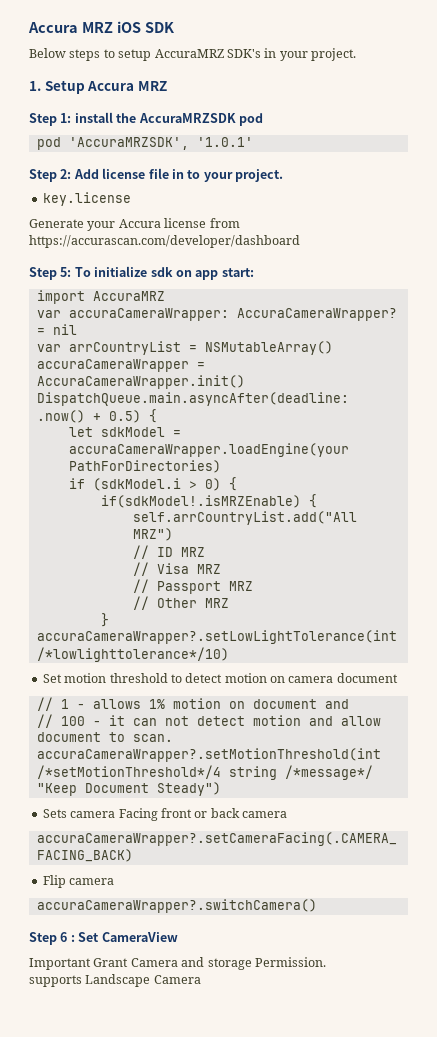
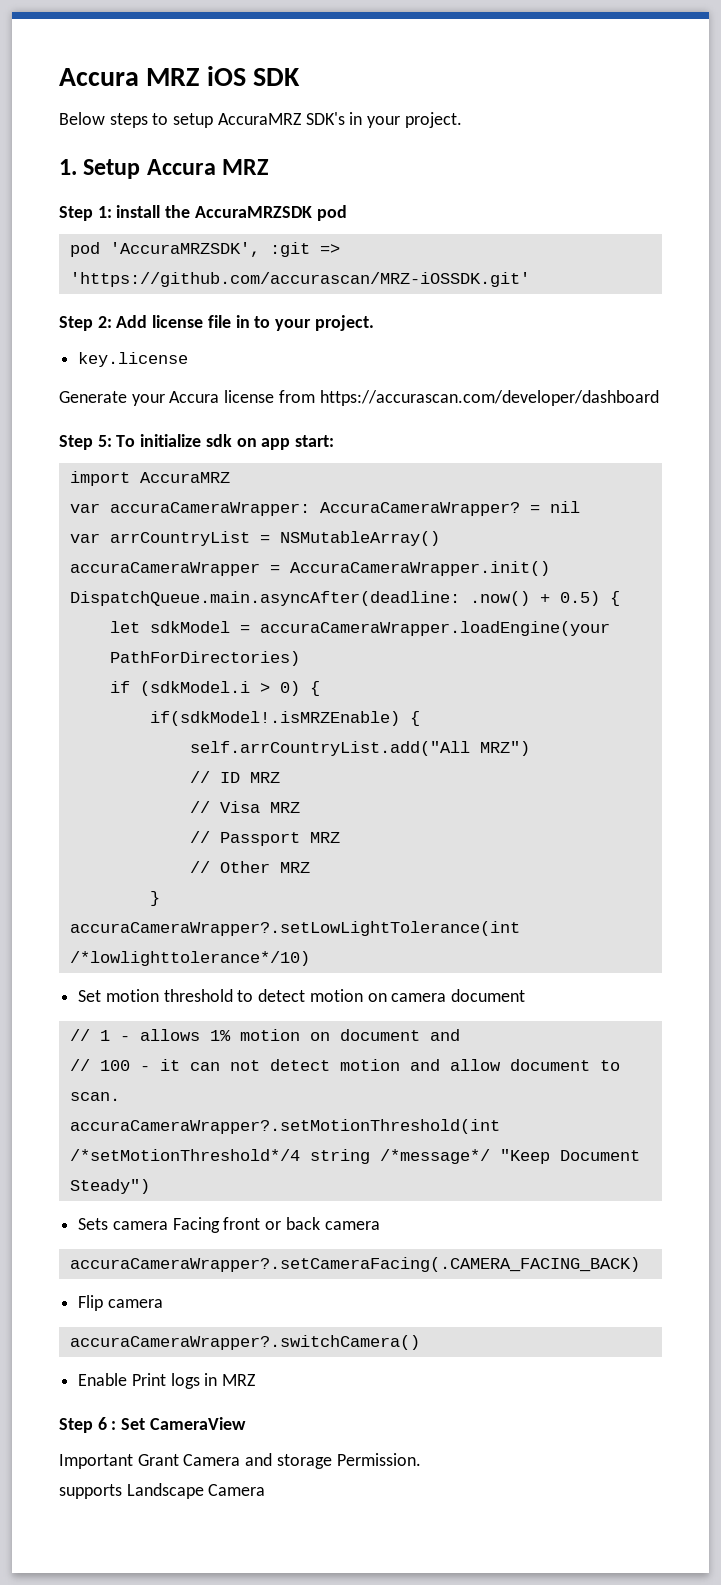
[196,137,253,147] '1.0.1' -> [269,242,340,257] [69,272,530,287] :git => 'https://github.com/accurascan/MRZ-iOSSDK.git'
(317, 906) none -> [78,1373,256,1389] // Enable Print logs in MRZ

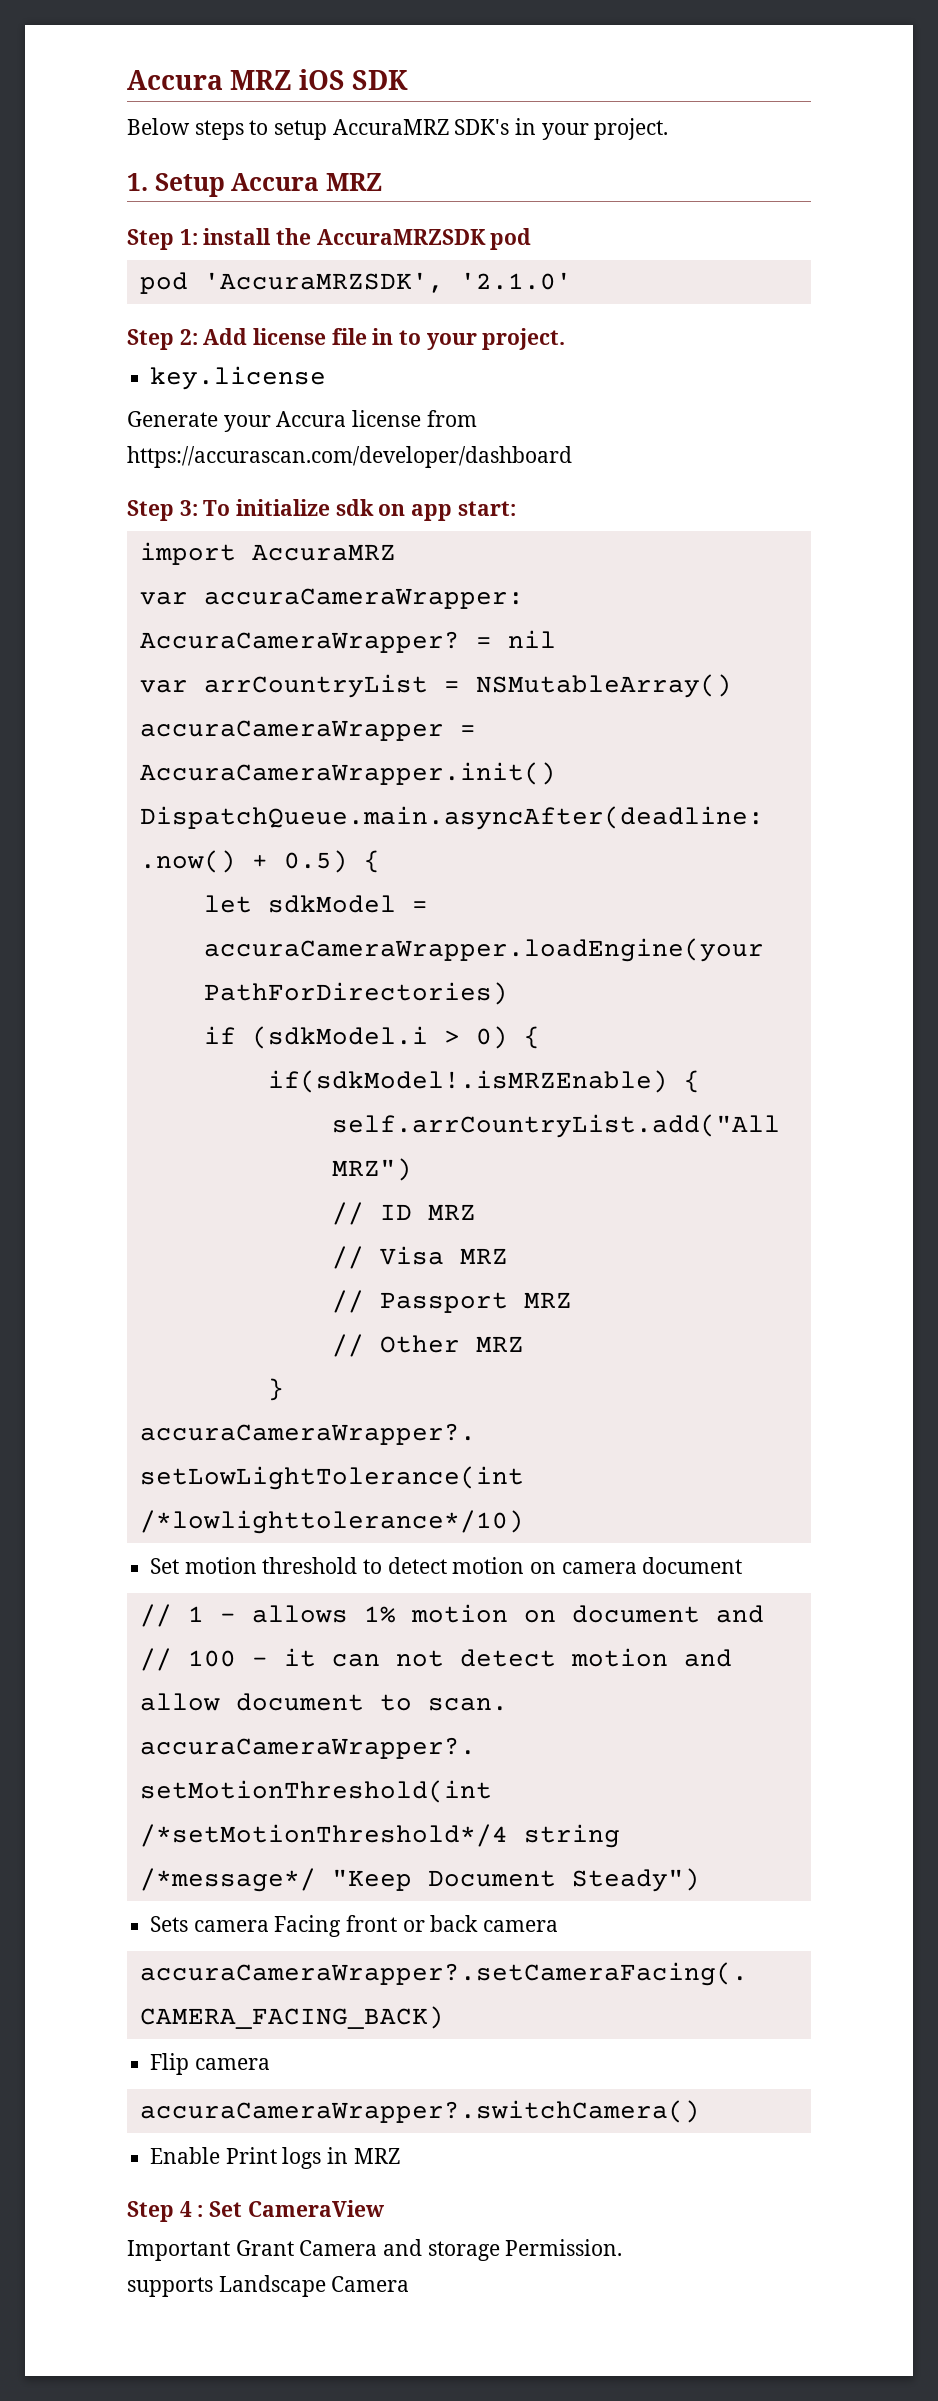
[269,242,340,257] [69,272,530,287] :git => 'https://github.com/accurascan/MRZ-iOSSDK.git' -> [459,272,572,290] '2.1.0'
[97,435,112,447] 5: -> [179,500,198,516] 3:
[97,1417,107,1430] 6 -> [179,2201,192,2217] 4

